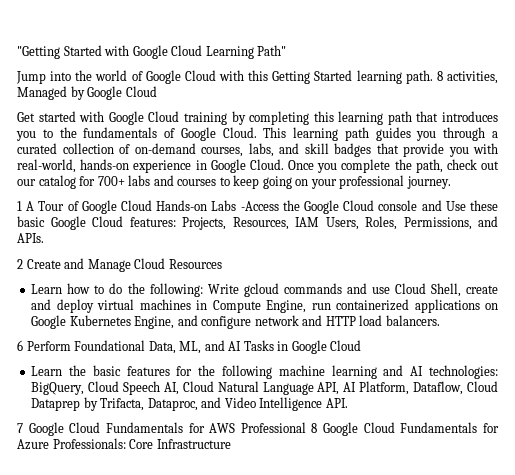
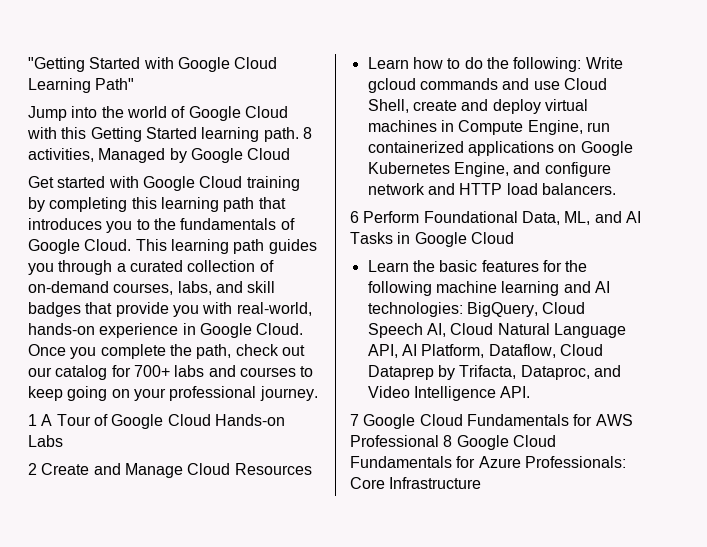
[240,200,498,214] [17,216,498,230] [17,233,44,243] -Access the Google Cloud console and Use these basic Google Cloud features: Projects, Resources, IAM Users, Roles, Permissions, and APIs. -> (63, 441) none

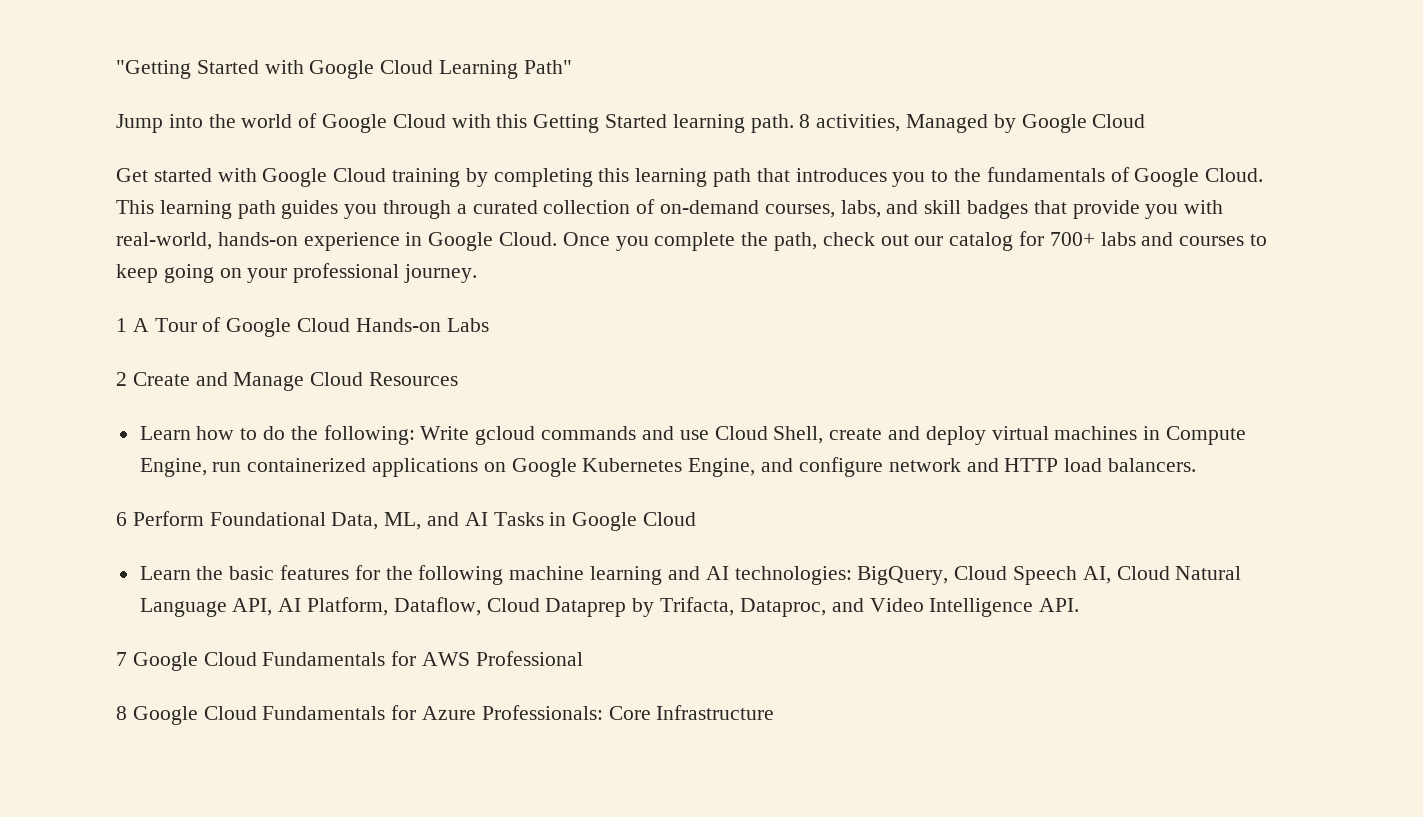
(439, 441) none -> (583, 658) //

